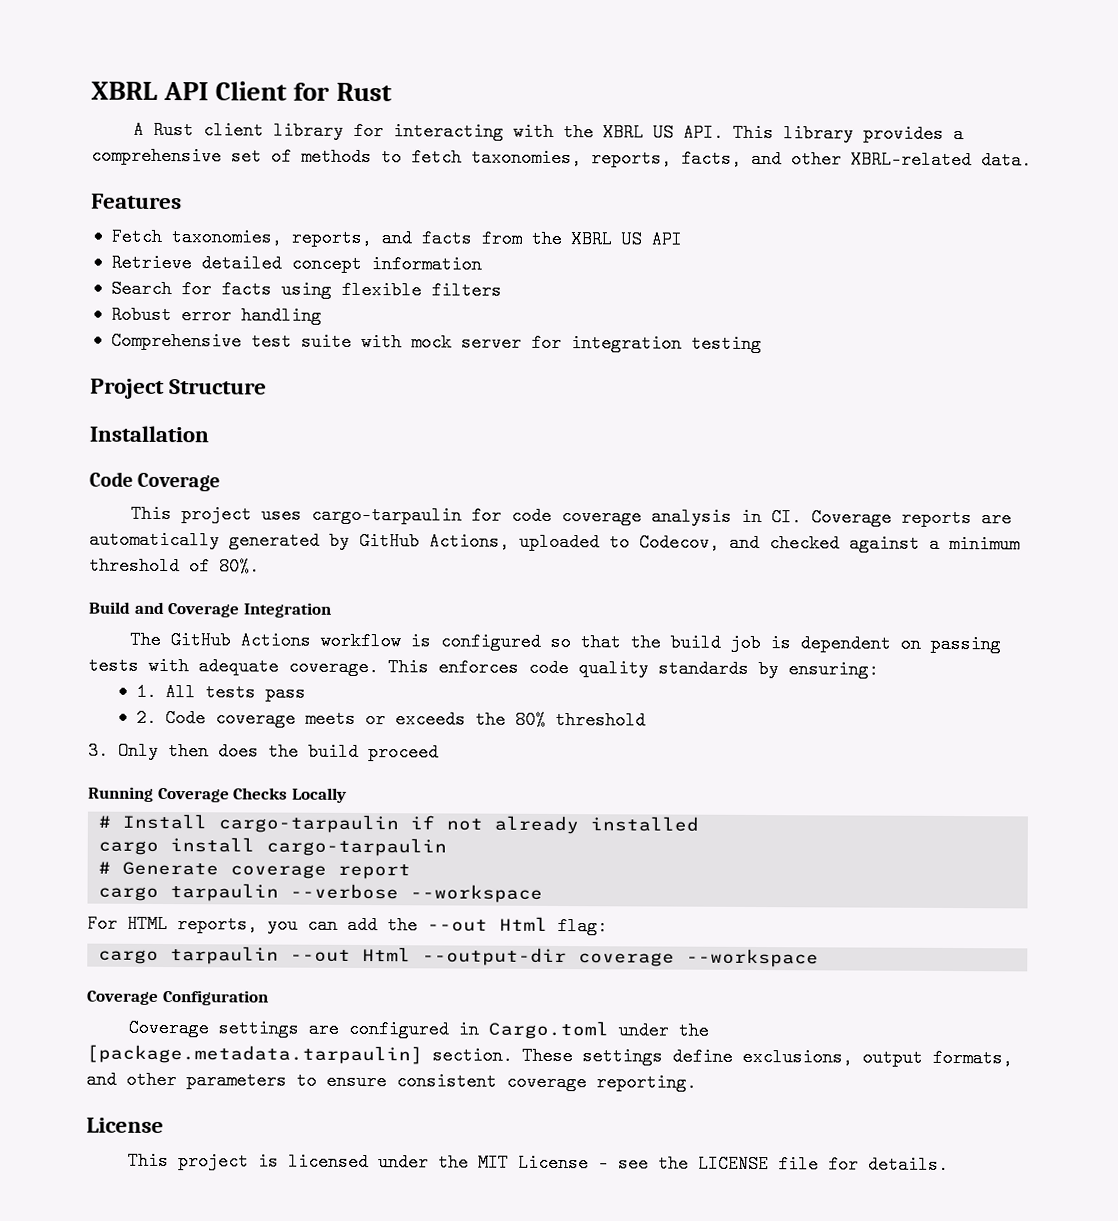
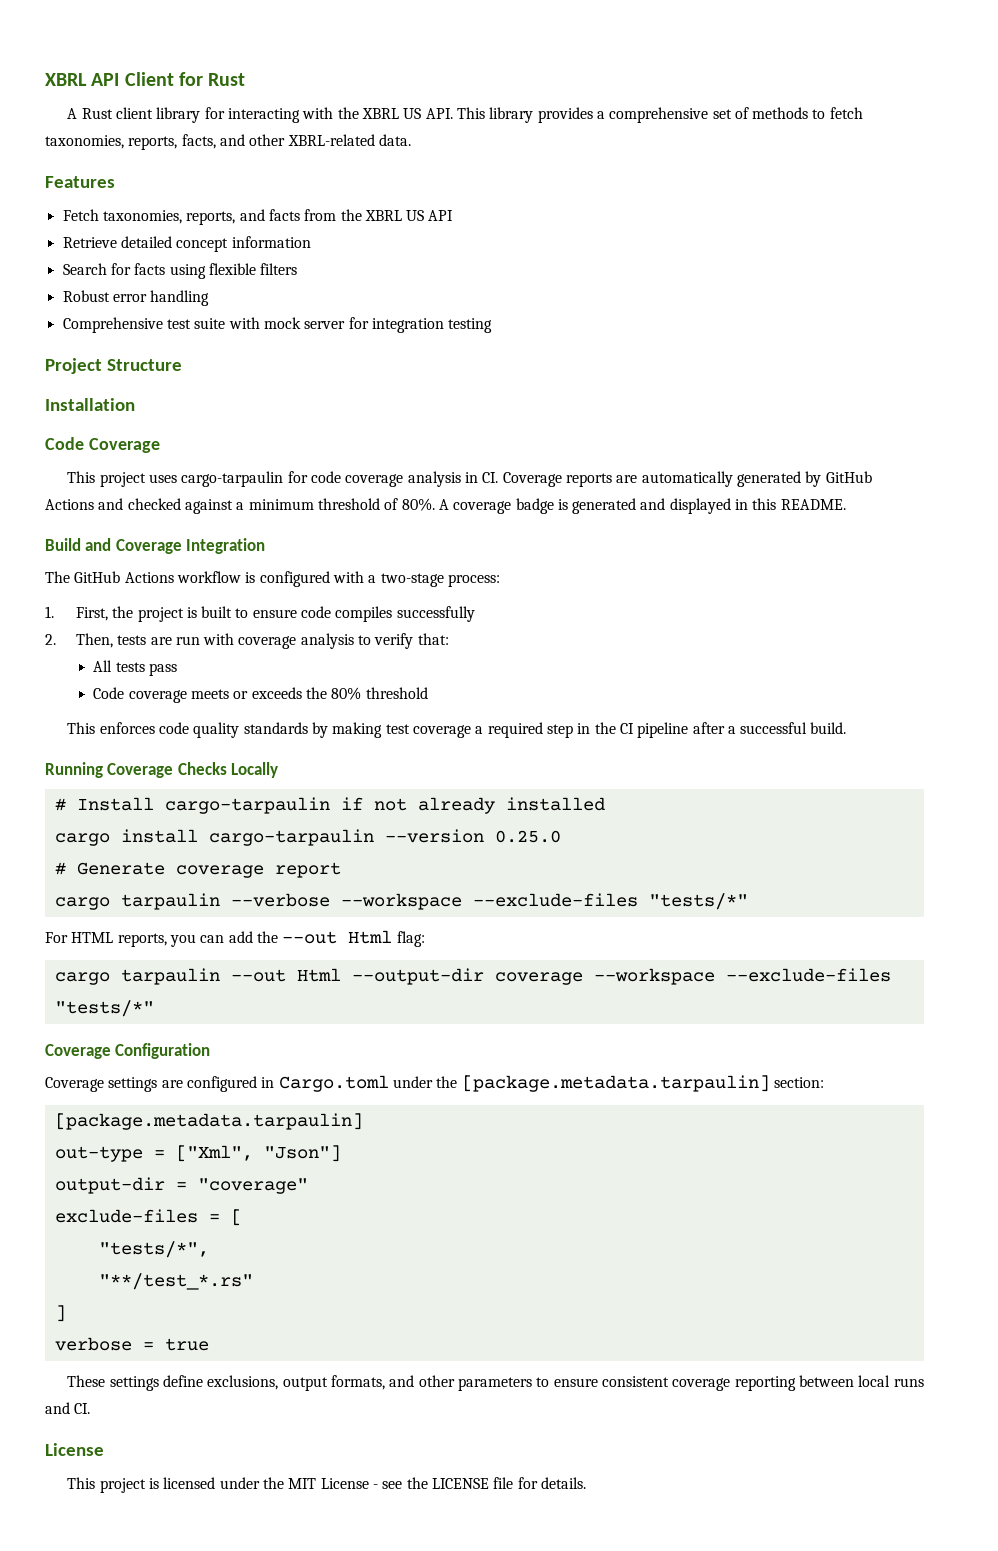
[429,532,720,552] Actions, uploaded to Codecov, -> [45,499,94,510] Actions
(260, 566) none -> [438,498,846,514] A coverage badge is generated and displayed in this README.
[549,632,1001,654] [88,656,879,679] [135,682,157,701] so that the build job is dependent on passing tests with adequate coverage. This enforces code quality standards by ensuring: // 1. -> [332,571,500,587] [45,606,475,622] [45,633,449,649] with a two-stage process: // 1. First, the project is built to ensure code compiles successfully // 2. Then, tests are run with coverage analysis to verify that: //
[135,708,157,727] 2. -> (178, 669) none
[88,741,439,762] 3. Only then does the build proceed -> [67,722,847,738] This enforces code quality standards by making test coverage a required step in the CI pipeline after a successful build.
(448, 847) none -> [384,829,561,843] --version 0.25.0
(544, 893) none -> [472,893,748,910] --exclude-files "tests/*"
(820, 958) none -> [725,968,891,982] [54,1000,154,1017] --exclude-files "tests/*"
[432,1046,513,1065] section. -> [773,1077,824,1088] [54,1113,363,1130] [54,1145,341,1162] [54,1177,308,1194] [54,1209,242,1226] [98,1241,209,1258] [98,1273,253,1290] [54,1305,66,1322] [54,1337,209,1351] section: // [package.metadata.tarpaulin] // out-type = ["Xml", "Json"] // output-dir = "coverage" // exclude-files = [ // "tests/*", // "**/test_*.rs" // ] // verbose = true //
[596,1073,697,1092] reporting. -> [734,1375,924,1391] [45,1402,91,1414] reporting between local runs and CI.

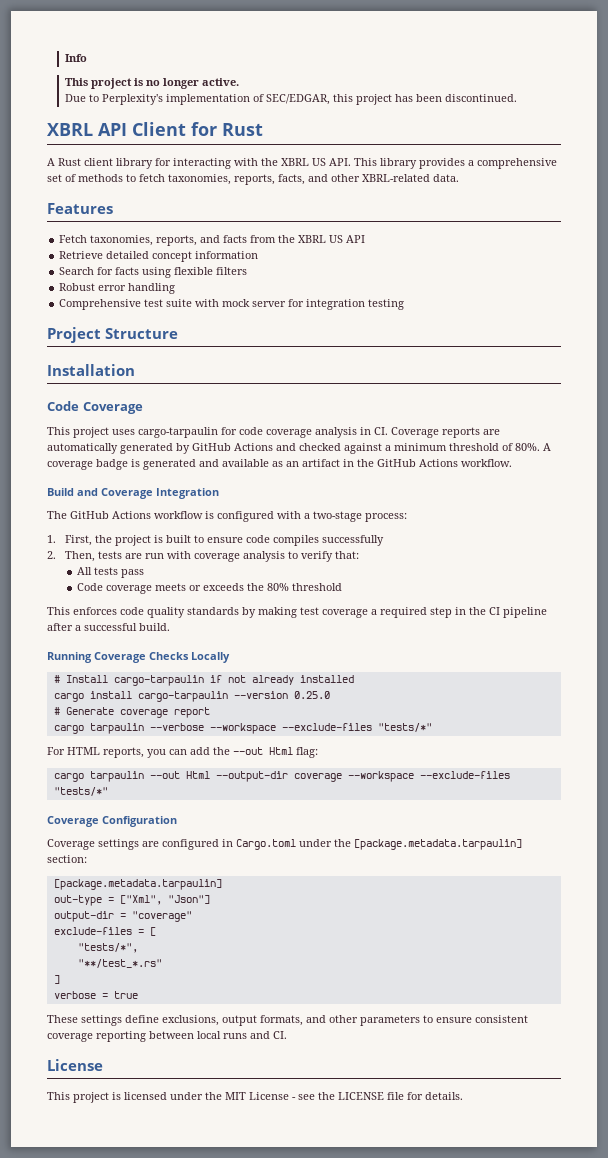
(45, 79) none -> [64,54,87,62] [64,78,239,89] [64,94,517,105] Info // This project is no longer active. // Due to Perplexity's implementation of SEC/EDGAR, this project has been discontinued. //
[669,498,846,514] displayed in this README. -> [222,459,512,467] available as an artifact in the GitHub Actions workflow.

